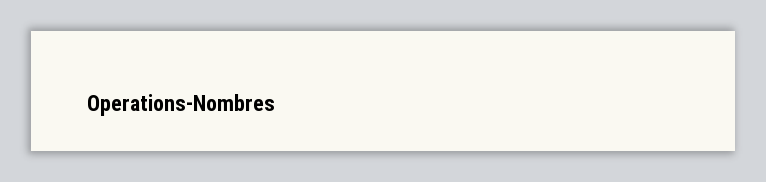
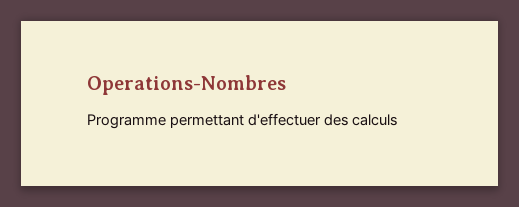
(275, 105) none -> [87,113,398,129] // Programme permettant d'effectuer des calculs

